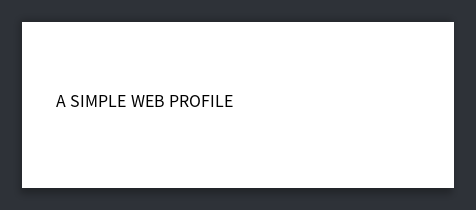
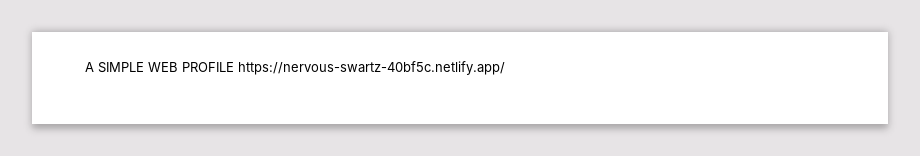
(233, 101) none -> [238,61,505,75] https://nervous-swartz-40bf5c.netlify.app/

